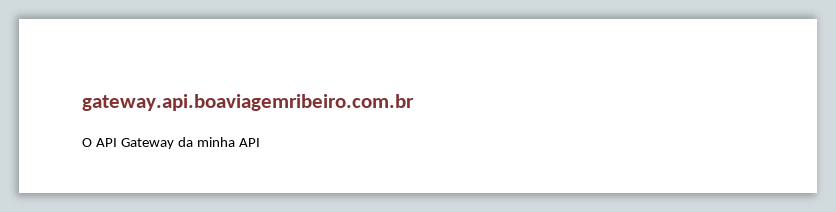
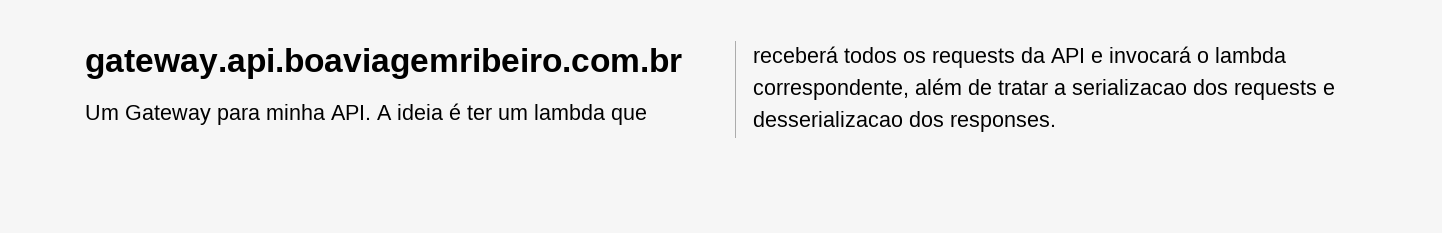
[82,137,260,149] O API Gateway da minha API -> [85,103,647,125] [753,46,1286,68] [753,78,1335,100] [753,111,1056,132] Um Gateway para minha API. A ideia é ter um lambda que receberá todos os requests da API e invocará o lambda correspondente, além de tratar a serializacao dos requests e desserializacao dos responses.

